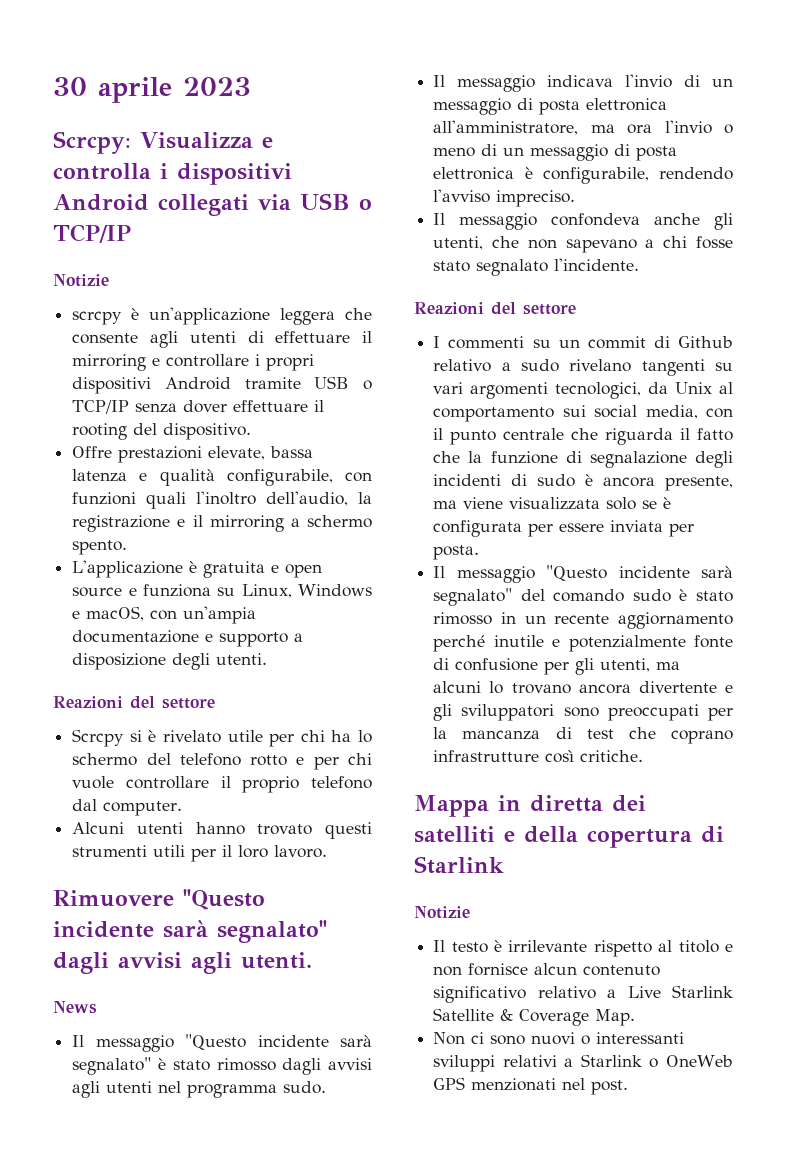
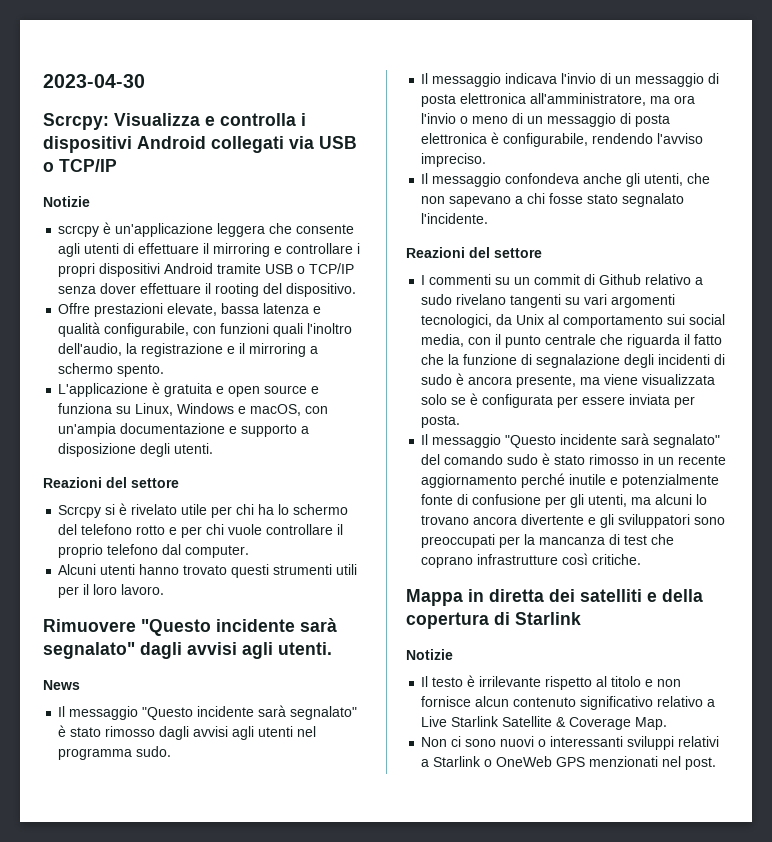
[53,77,251,103] 30 aprile 2023 -> [43,74,145,88] 2023-04-30

